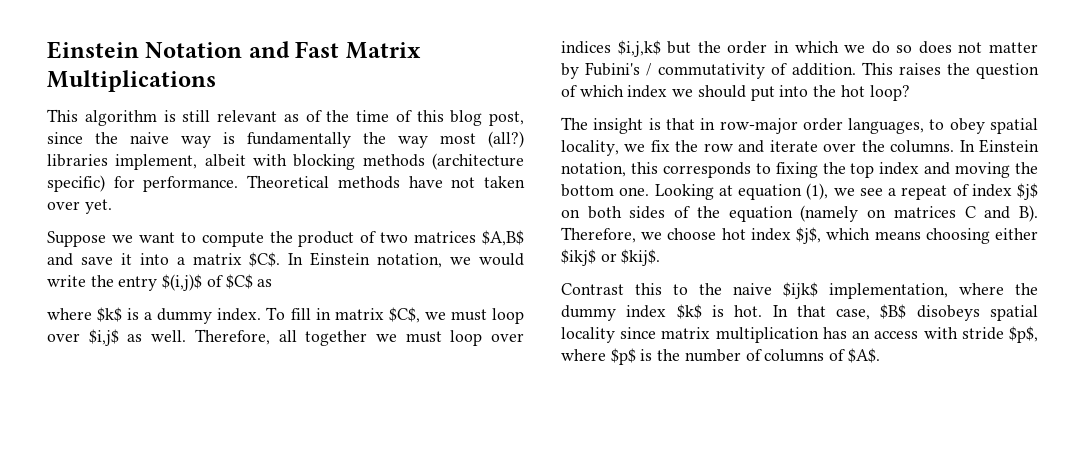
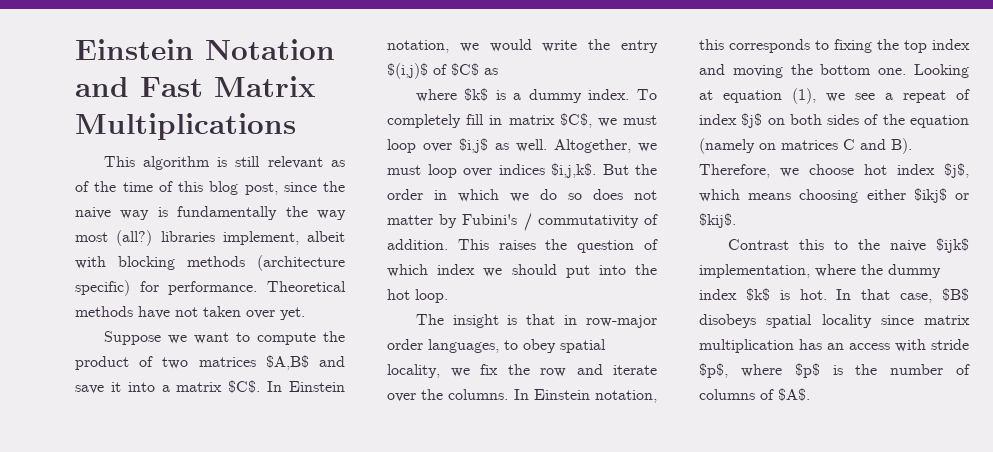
(286, 313) none -> [387,114,461,128] completely
[194,329,368,346] Therefore, all together -> [554,139,631,153] Altogether,
[617,40,692,57] $i,j,k$ but -> [551,163,629,178] $i,j,k$. But
[869,85,910,101] loop? -> [415,289,448,303] loop.

